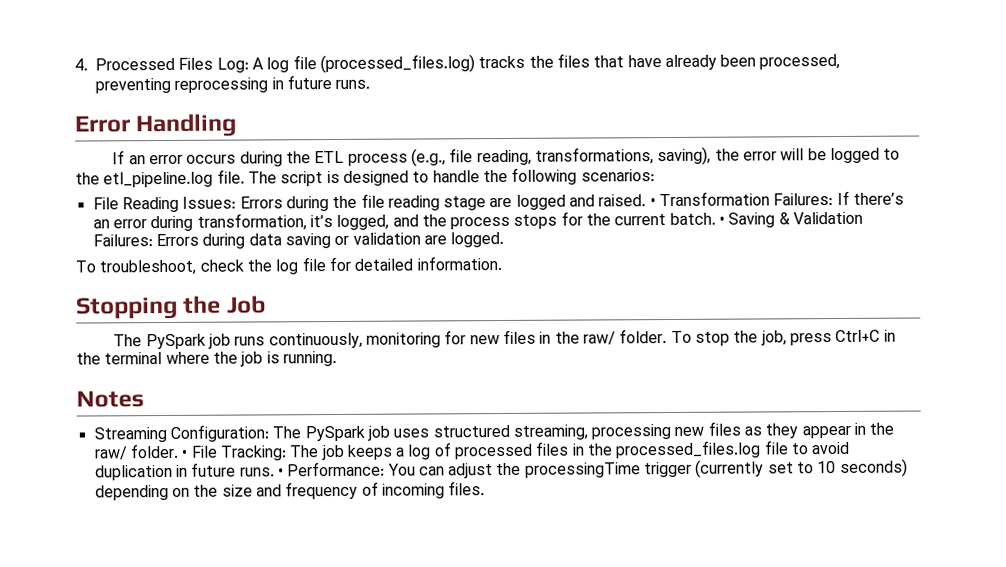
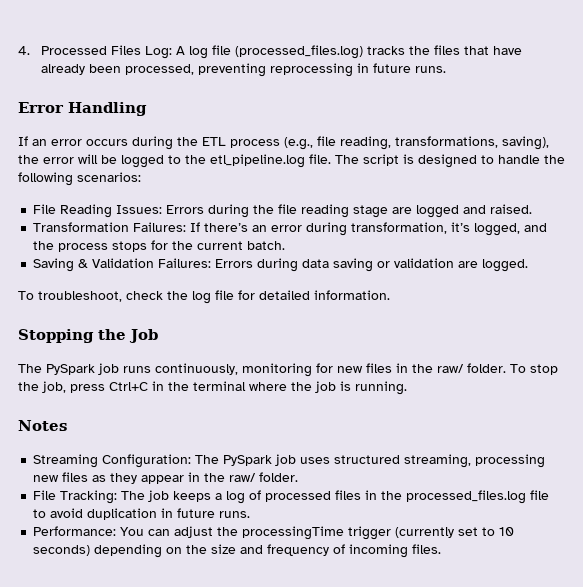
[649,198,656,207] • -> (533, 209) //
[719,216,726,225] • -> (286, 245) //
[181,449,189,458] • -> (299, 477) //
[277,468,284,477] • -> (251, 514) //

